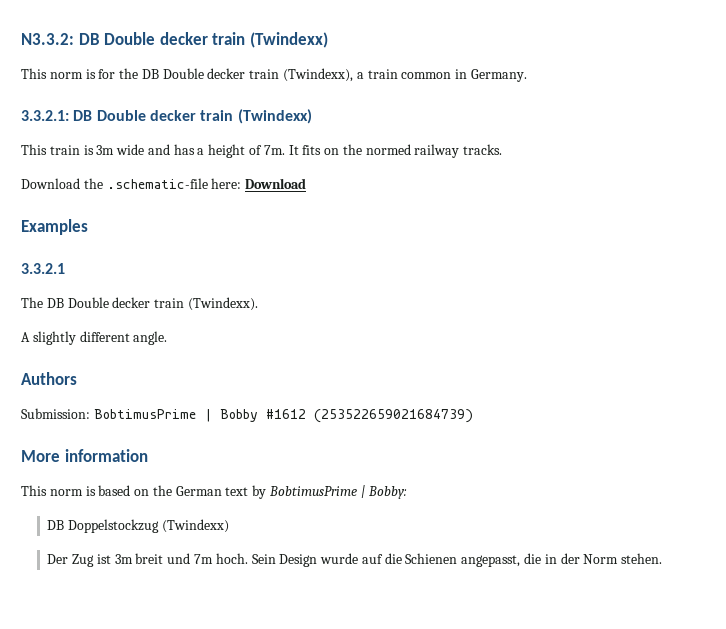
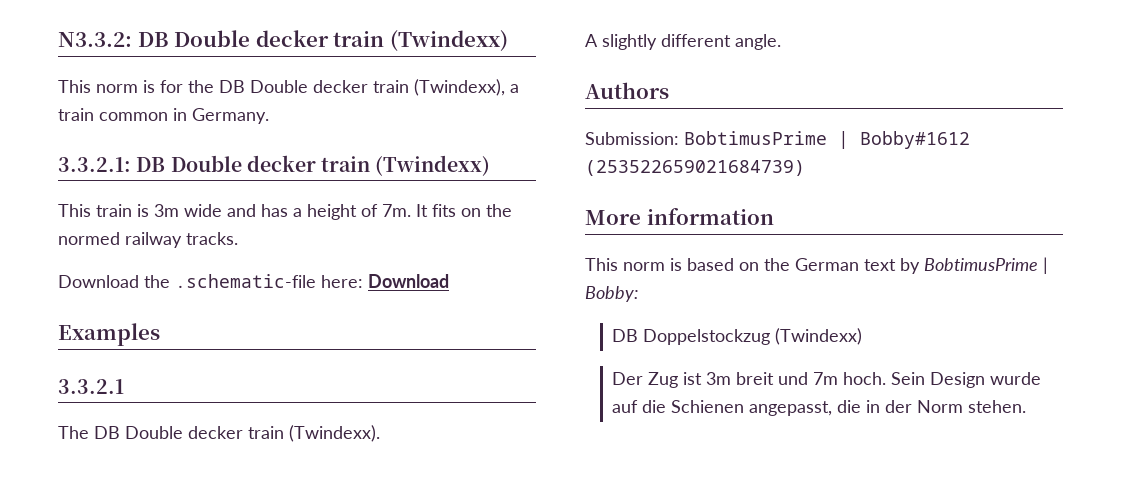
[219,409,306,422] Bobby #1612 -> [860,131,970,149] Bobby#1612

